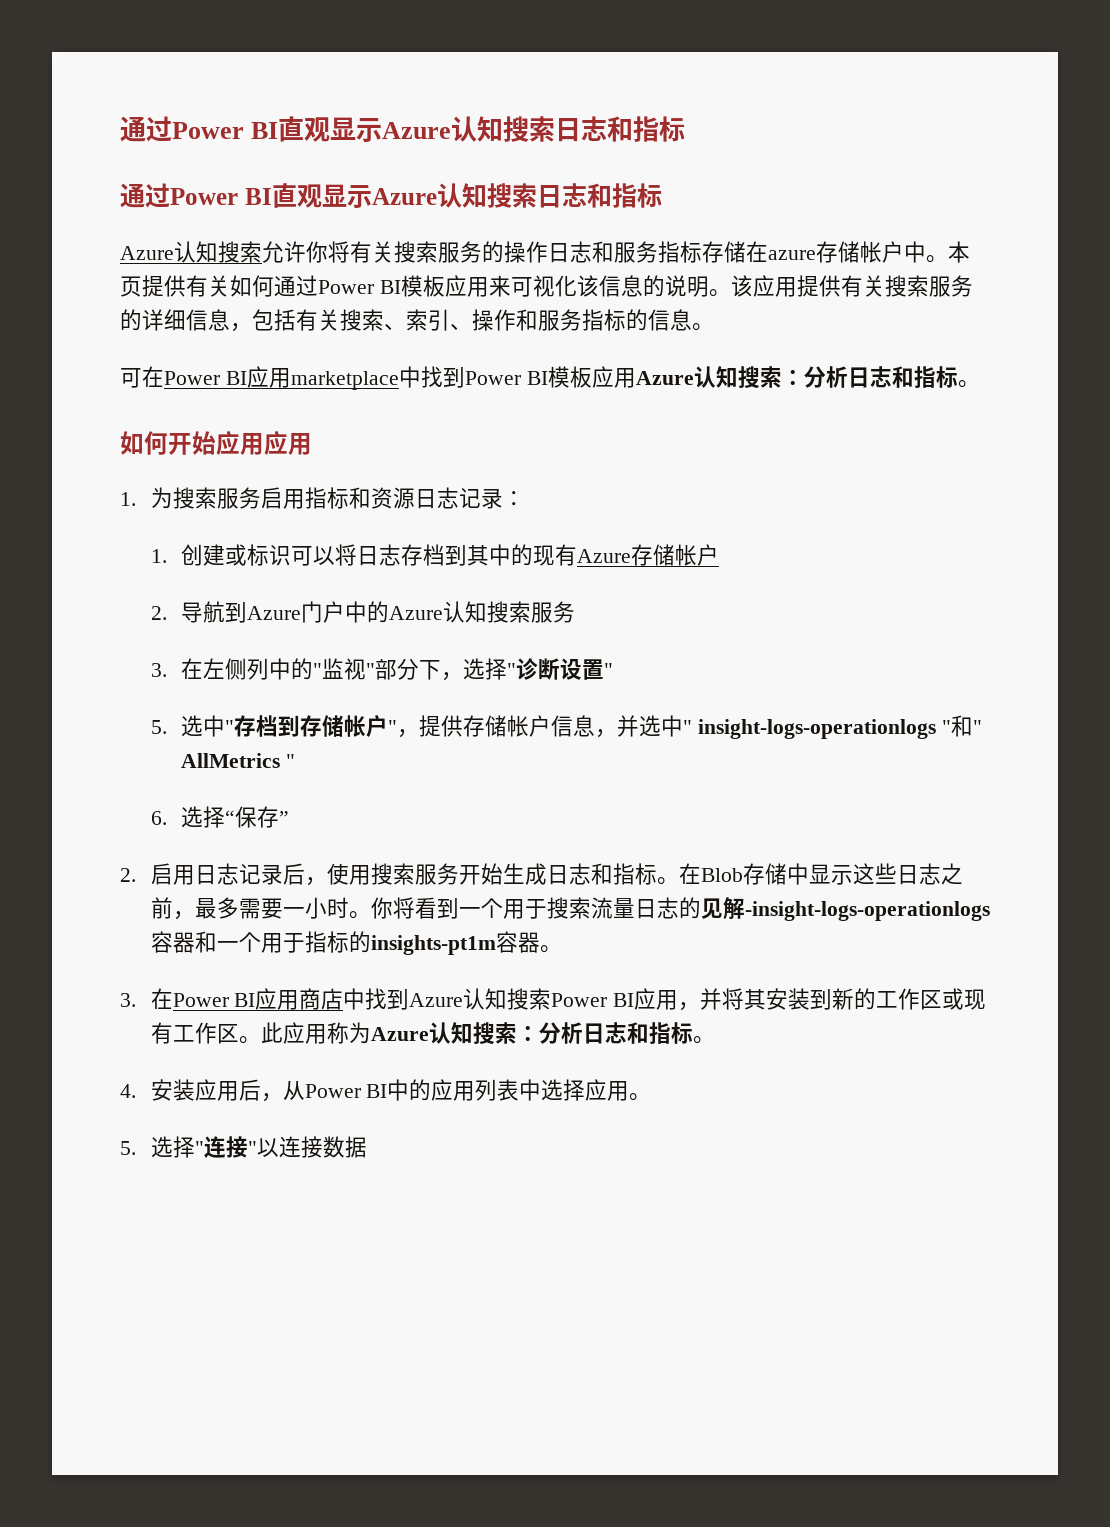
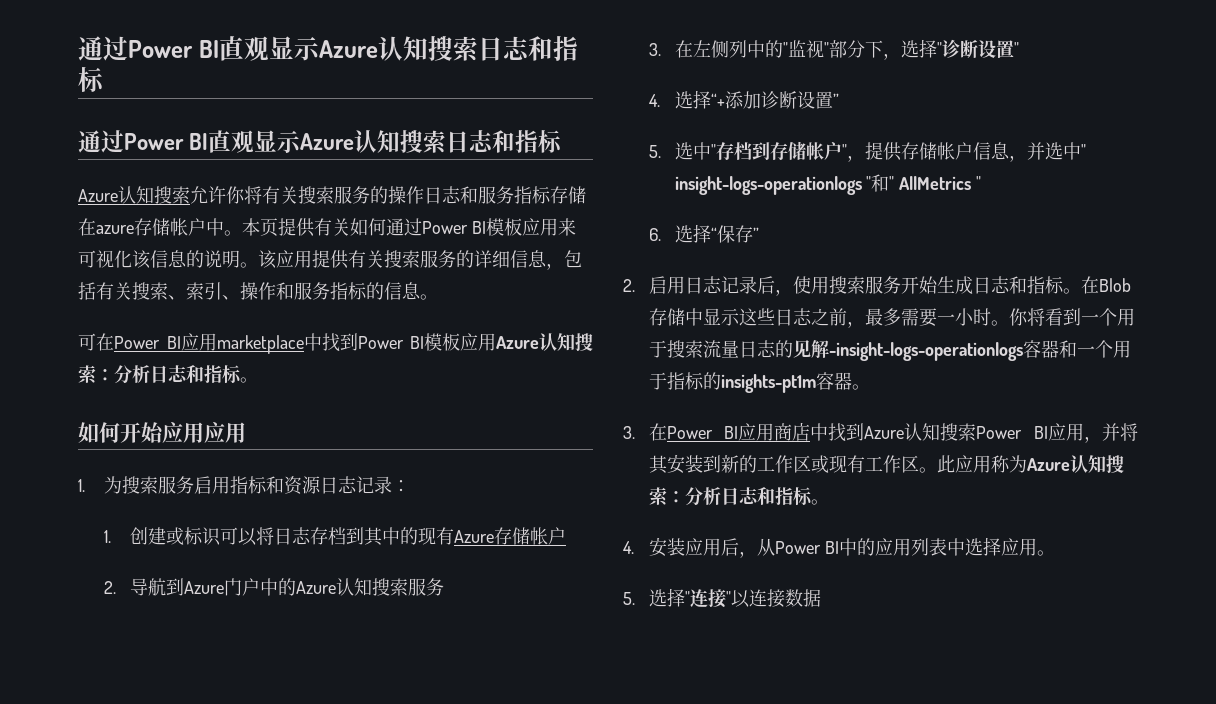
(614, 670) none -> [648,90,839,109] // 4.选择“+添加诊断设置”

